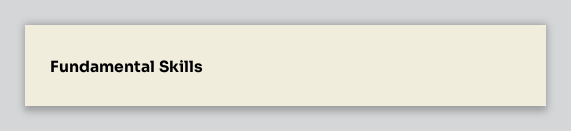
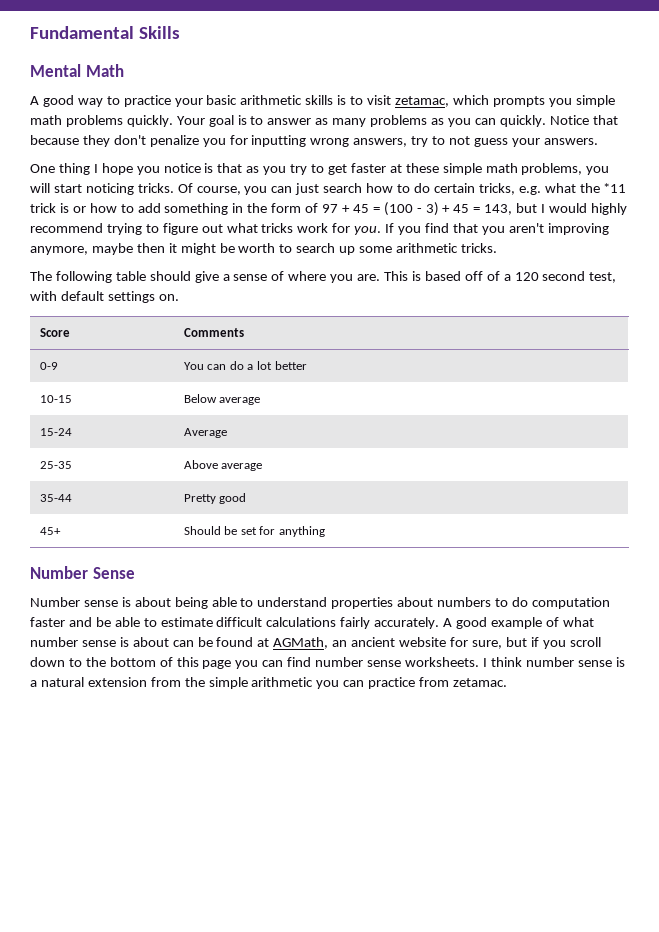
(204, 66) none -> [30,64,124,77] [30,95,615,107] [30,115,618,127] [30,135,598,147] [30,163,610,175] [30,183,627,195] [30,202,627,216] [30,223,609,235] [30,243,497,255] [30,271,617,283] [30,291,179,303] [39,328,70,337] [183,328,244,337] [39,362,58,370] [183,361,307,370] [39,395,72,403] [183,394,261,405] [39,428,72,436] [183,428,227,438] [39,461,72,469] [183,460,263,471] [39,494,72,502] [183,493,247,504] [39,527,61,535] [183,526,325,537] [30,566,135,579] [30,597,610,609] [30,617,594,629] [30,637,601,649] [30,657,625,669] [30,677,508,689] // Mental Math // A good way to practice your basic arithmetic skills is to visit zetamac, which prompts you simple math problems quickly. Your goal is to answer as many problems as you can quickly. Notice that because they don't penalize you for inputting wrong answers, try to not guess your answers. // One thing I hope you notice is that as you try to get faster at these simple math problems, you will start noticing tricks. Of course, you can just search how to do certain tricks, e.g. what the *11 trick is or how to add something in the form of 97 + 45 = (100 - 3) + 45 = 143, but I would highly recommend trying to figure out what tricks work for you. If you find that you aren't improving anymore, maybe then it might be worth to search up some arithmetic tricks. // The following table should give a sense of where you are. This is based off of a 120 second test, with default settings on. // Score | Comments // 0-9 | You can do a lot better // 10-15 | Below average // 15-24 | Average // 25-35 | Above average // 35-44 | Pretty good // 45+ | Should be set for anything // Number Sense // Number sense is about being able to understand properties about numbers to do computation faster and be able to estimate difficult calculations fairly accurately. A good example of what number sense is about can be found at AGMath, an ancient website for sure, but if you scroll down to the bottom of this page you can find number sense worksheets. I think number sense is a natural extension from the simple arithmetic you can practice from zetamac.

